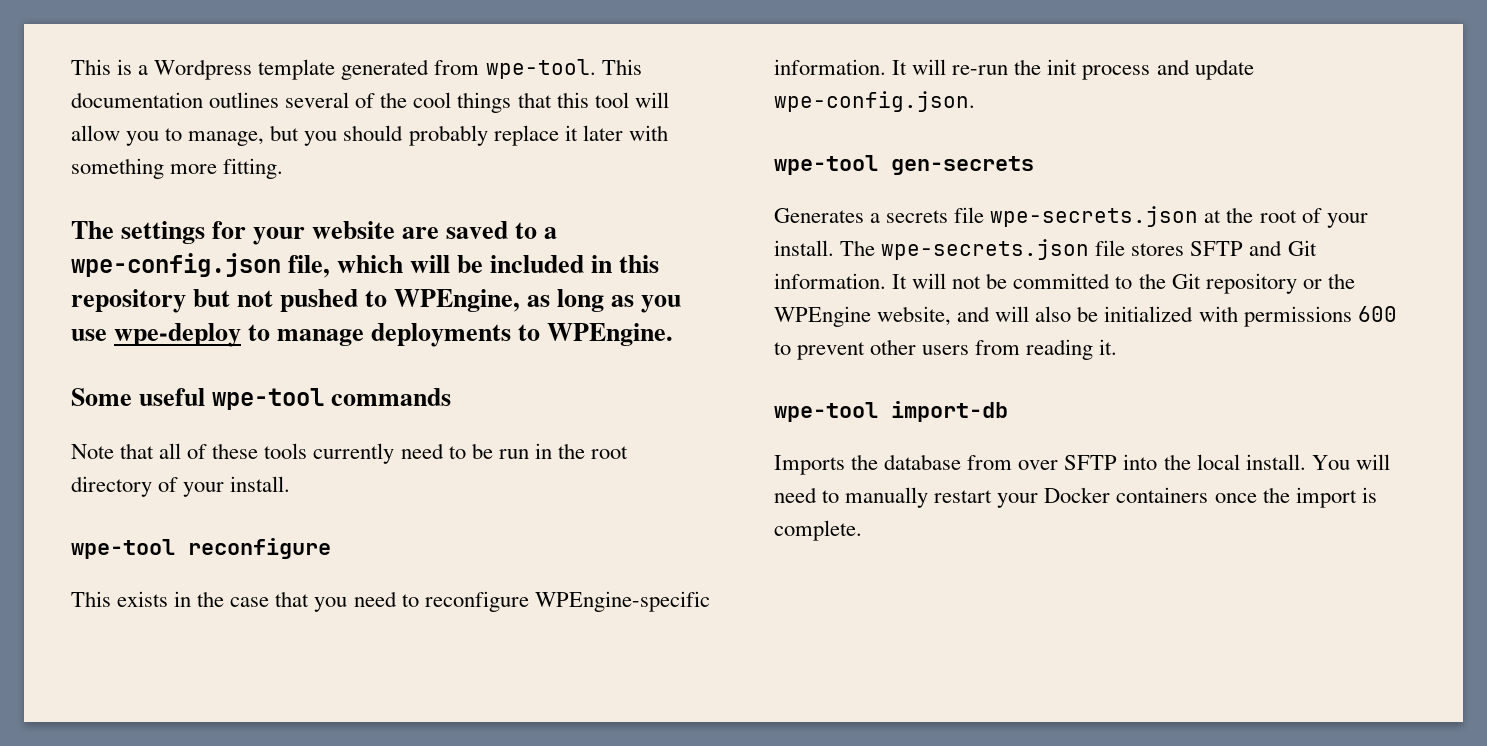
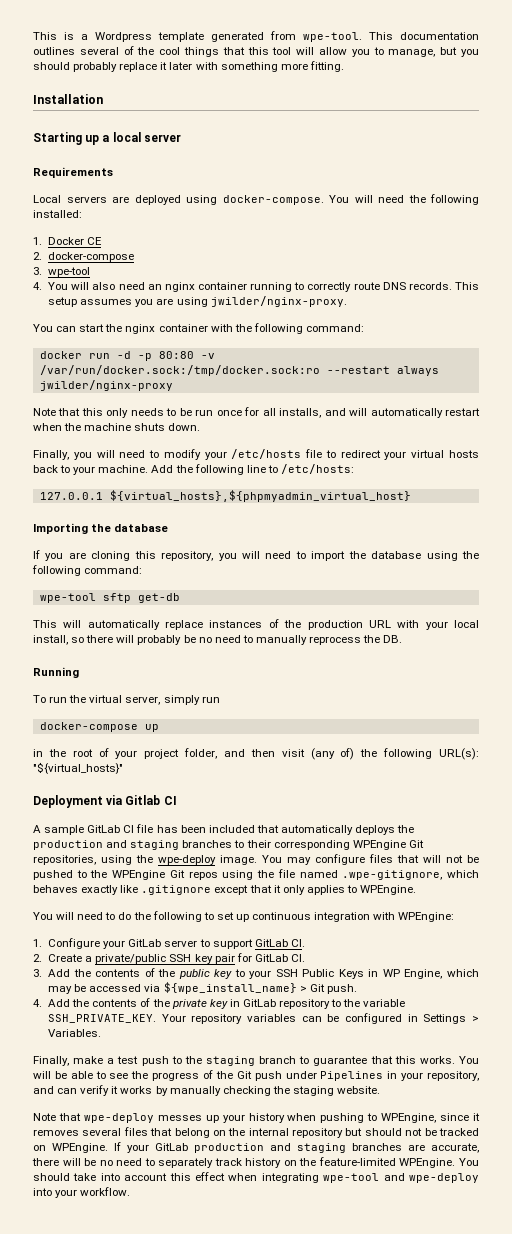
[71,221,558,245] [71,253,660,278] [71,289,682,313] [71,323,674,347] [71,388,452,410] [71,443,628,464] [71,476,291,497] [71,538,331,559] [71,591,710,612] [774,59,1254,80] [774,91,975,112] [774,155,1034,175] [774,206,1368,228] [774,239,1317,260] [774,273,908,289] The settings for your website are saved to a wpe-config.json file, which will be included in this repository but not pushed to WPEngine, as long as you use wpe-deploy to manage deployments to WPEngine. // Some useful wpe-tool commands // Note that all of these tools currently need to be run in the root directory of your install. // wpe-tool reconfigure // This exists in the case that you need to reconfigure WPEngine-specific information. It will re-run the init process and update wpe-config.json. // wpe-tool gen-secrets // Generates a secrets file wpe-secrets.json at the root of your install. The wpe-secrets.json file stores SFTP and Git information. It -> [33,94,103,104] [33,132,181,145] [33,167,113,178] [33,194,479,205] [33,210,82,218] [33,237,103,245] [33,252,135,262] [33,267,91,277] [33,282,479,292] [48,296,347,307] [33,323,364,334] [39,351,215,361] [39,365,439,376] [39,380,173,391] [33,407,480,418] [33,423,201,431] [33,449,479,460] [33,464,354,475] [39,490,411,502] [33,523,169,534] [33,550,480,561] [32,565,143,576] [39,593,180,603] [33,619,480,630] [33,635,403,645] [33,667,79,678] [33,695,220,705] [39,722,159,732] [33,748,479,760] [33,762,123,774] [33,795,177,808] [33,824,415,835] [33,840,424,850] [33,854,419,865] Installation // Starting up a local server // Requirements // Local servers are deployed using docker-compose. You will need the following installed: // 1. Docker CE // 2. docker-compose // 3. wpe-tool // 4. You will also need an nginx container running to correctly route DNS records. This setup assumes you are using jwilder/nginx-proxy. // You can start the nginx container with the following command: // docker run -d -p 80:80 -v /var/run/docker.sock:/tmp/docker.sock:ro --restart always jwilder/nginx-proxy // Note that this only needs to be run once for all installs, and will automatically restart when the machine shuts down. // Finally, you will need to modify your /etc/hosts file to redirect your virtual hosts back to your machine. Add the following line to /etc/hosts: // 127.0.0.1 ${virtual_hosts},${phpmyadmin_virtual_host} // Importing the database // If you are cloning this repository, you will need to import the database using the following command: // wpe-tool sftp get-db // This will automatically replace instances of the production URL with your local install, so there will probably be no need to manually reprocess the DB. // Running // To run the virtual server, simply run // docker-compose up // in the root of your project folder, and then visit (any of) the following URL(s): "${virtual_hosts}" // Deployment via Gitlab CI // A sample GitLab CI file has been included that automatically deploys the production and staging branches to their corresponding WPEngine Git repositories, using the wpe-deploy image. You may configure files that
[1013,273,1355,294] [774,306,1397,327] [774,339,1118,360] [774,401,1008,422] [774,454,1390,475] [774,487,1377,508] [774,520,862,541] committed to the Git repository or the WPEngine website, and will also be initialized with permissions 600 to prevent other users from reading it. // wpe-tool import-db // Imports the database from over SFTP into the local install. You will need to manually restart your Docker containers once the import is complete. -> [33,869,479,880] [33,885,417,895] [33,911,455,922] [33,938,305,949] [33,953,305,964] [33,968,479,979] [48,982,357,994] [33,998,406,1009] [48,1013,479,1024] [48,1029,102,1037] [33,1056,480,1066] [33,1070,480,1081] [33,1085,381,1096] [33,1113,481,1123] [33,1127,479,1138] [33,1142,479,1153] [32,1157,480,1168] [33,1172,479,1183] [33,1187,131,1198] pushed to the WPEngine Git repos using the file named .wpe-gitignore, which behaves exactly like .gitignore except that it only applies to WPEngine. // You will need to do the following to set up continuous integration with WPEngine: // 1. Configure your GitLab server to support GitLab CI. // 2. Create a private/public SSH key pair for GitLab CI. // 3. Add the contents of the public key to your SSH Public Keys in WP Engine, which may be accessed via ${wpe_install_name} > Git push. // 4. Add the contents of the private key in GitLab repository to the variable SSH_PRIVATE_KEY. Your repository variables can be configured in Settings > Variables. // Finally, make a test push to the staging branch to guarantee that this works. You will be able to see the progress of the Git push under Pipelines in your repository, and can verify it works by manually checking the staging website. // Note that wpe-deploy messes up your history when pushing to WPEngine, since it removes several files that belong on the internal repository but should not be tracked on WPEngine. If your GitLab production and staging branches are accurate, there will be no need to separately track history on the feature-limited WPEngine. You should take into account this effect when integrating wpe-tool and wpe-deploy into your workflow.

